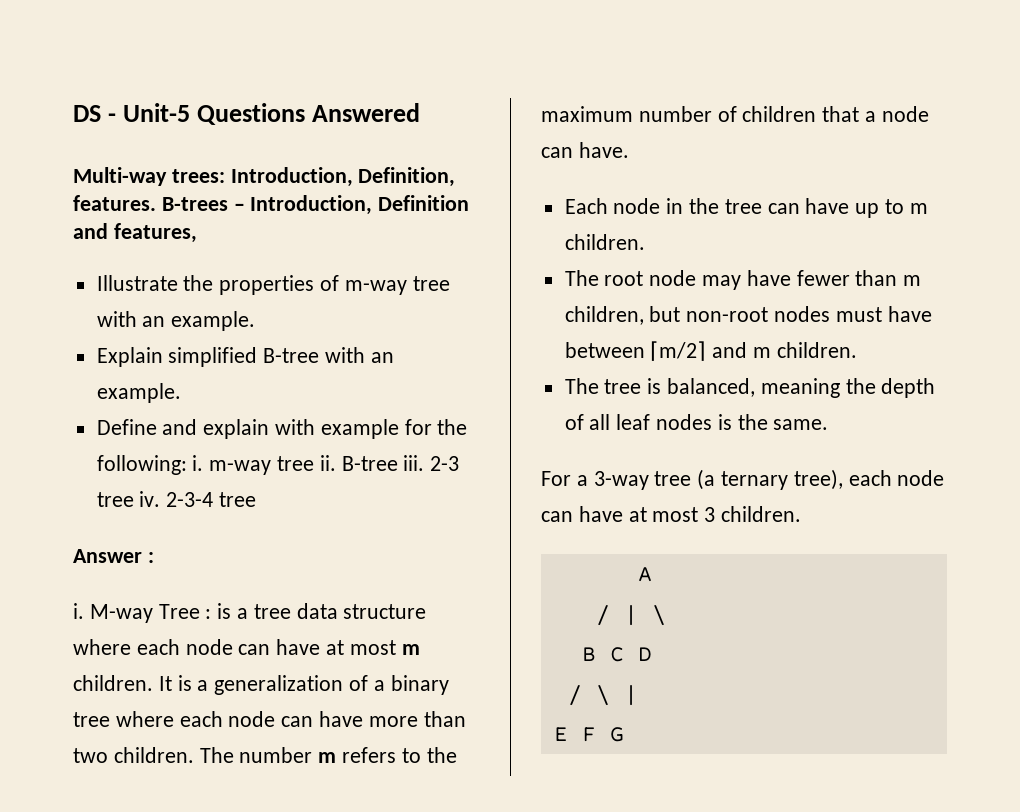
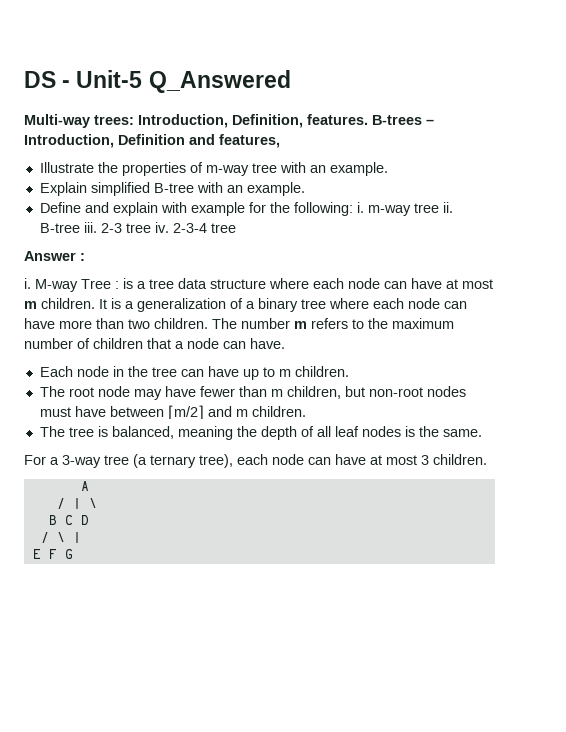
[197,103,421,125] Questions Answered -> [148,70,291,93] Q_Answered

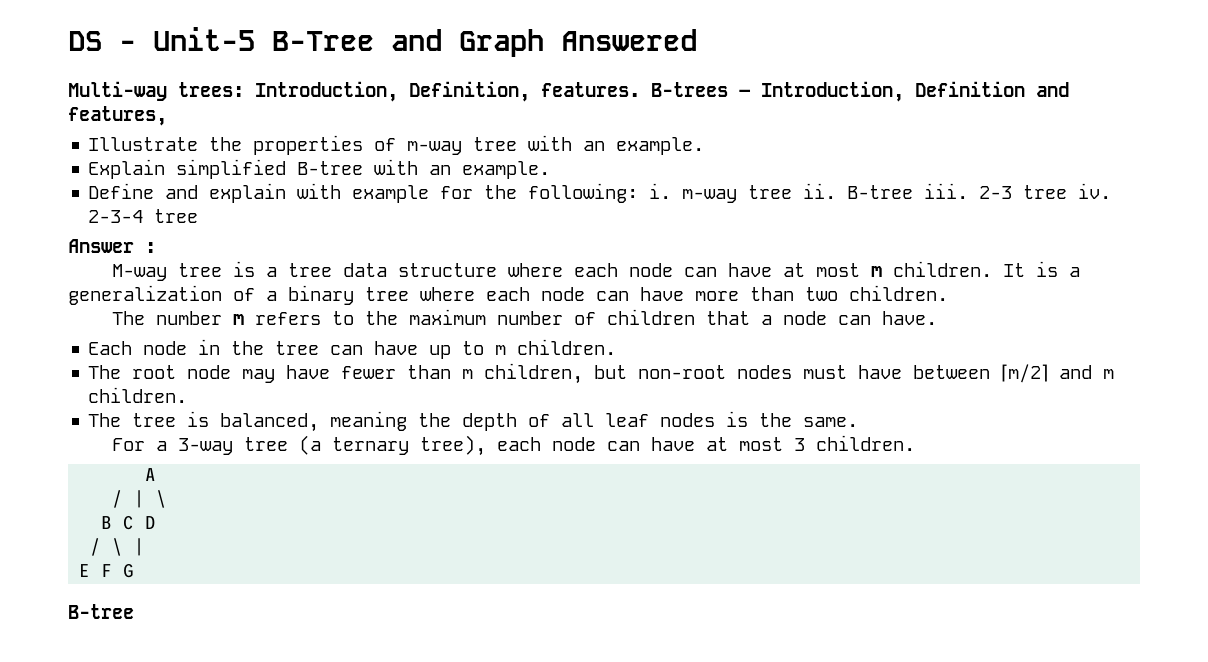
[148,70,291,93] Q_Answered -> [272,29,697,57] B-Tree and Graph Answered
[24,278,119,292] i. M-way Tree : -> [112,263,223,281] M-way tree
(208, 323) none -> (948, 293) //
(73, 554) none -> [68,604,134,619] // B-tree

